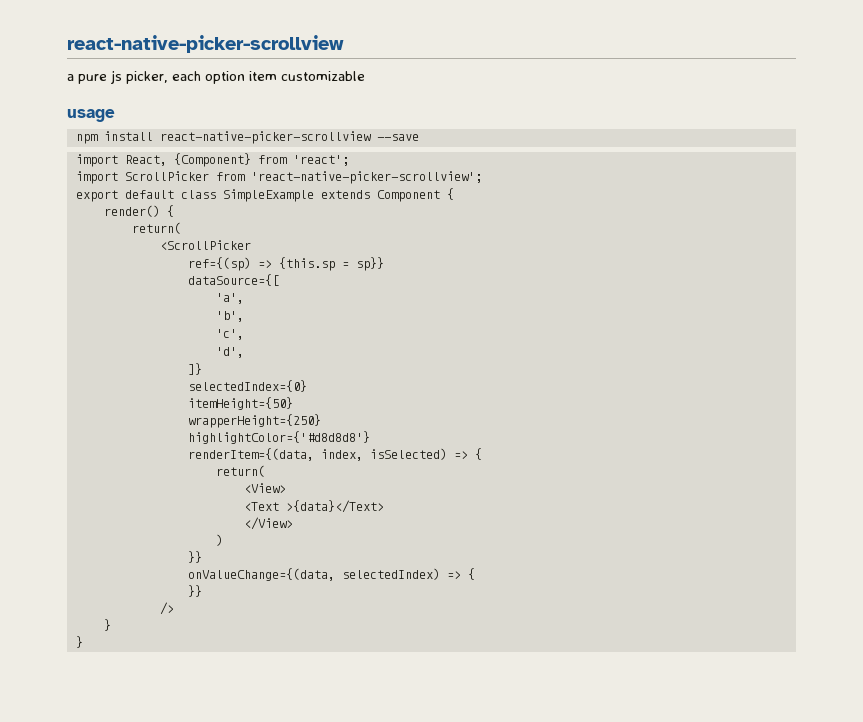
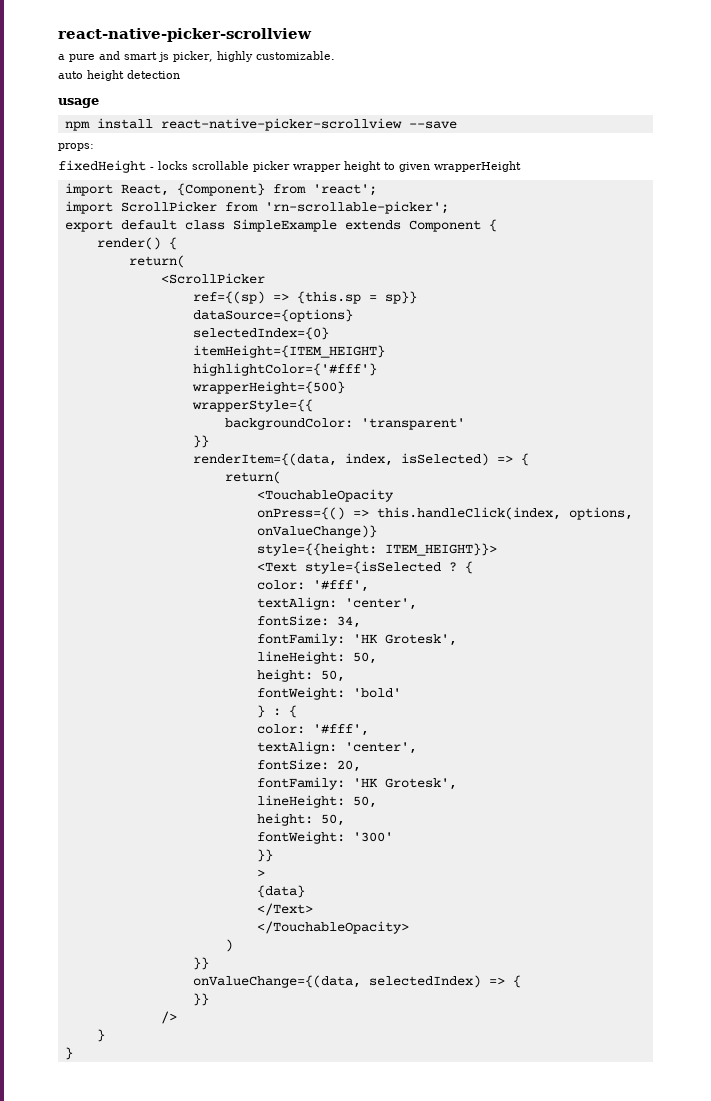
[111,70,365,84] js picker, each option item customizable -> [99,51,335,62] [58,70,180,81] and smart js picker, highly customizable. // auto height detection
(419, 137) none -> [58,143,94,151] [58,160,521,173] // props: // fixedHeight - locks scrollable picker wrapper height to given wrapperHeight
[250,171,482,184] 'react-native-picker-scrollview'; -> [264,201,449,214] 'rn-scrollable-picker';
[187,274,279,286] [215,293,244,304] [215,311,244,322] [215,329,244,340] [215,347,244,358] [187,363,202,375] [187,380,307,392] [187,397,293,410] [187,414,321,428] [187,431,370,444] dataSource={[ // 'a', // 'b', // 'c', // 'd', // ]} // selectedIndex={0} // itemHeight={50} // wrapperHeight={250} // highlightColor={'#d8d8d8'} -> [192,309,353,322] [192,327,329,340] [192,345,385,358] [192,363,377,376] [191,381,345,394] [191,399,313,412] [224,418,465,430] [192,435,209,448] dataSource={options} // selectedIndex={0} // itemHeight={ITEM_HEIGHT} // highlightColor={'#fff'} // wrapperHeight={500} // wrapperStyle={{ // backgroundColor: 'transparent' // }}
[243,483,286,493] [243,500,384,513] [243,517,293,530] <View> // <Text >{data}</Text> // </View> -> [256,489,394,502] [256,507,633,520] [256,525,377,538] [256,543,497,556] [256,561,473,574] [256,580,369,592] [256,597,417,610] [256,615,361,628] [256,633,457,646] [256,651,377,664] [256,669,345,682] [256,687,401,700] [256,705,297,718] [256,724,369,736] [256,741,417,754] [256,759,361,772] [256,777,457,790] [256,795,377,808] [256,813,345,826] [256,831,393,844] [256,849,273,862] [256,869,265,877] [256,885,305,898] [256,903,313,916] [256,921,409,934] <TouchableOpacity // onPress={() => this.handleClick(index, options, onValueChange)} // style={{height: ITEM_HEIGHT}}> // <Text style={isSelected ? { // color: '#fff', // textAlign: 'center', // fontSize: 34, // fontFamily: 'HK Grotesk', // lineHeight: 50, // height: 50, // fontWeight: 'bold' // } : { // color: '#fff', // textAlign: 'center', // fontSize: 20, // fontFamily: 'HK Grotesk', // lineHeight: 50, // height: 50, // fontWeight: '300' // }} // > // {data} // </Text> // </TouchableOpacity>

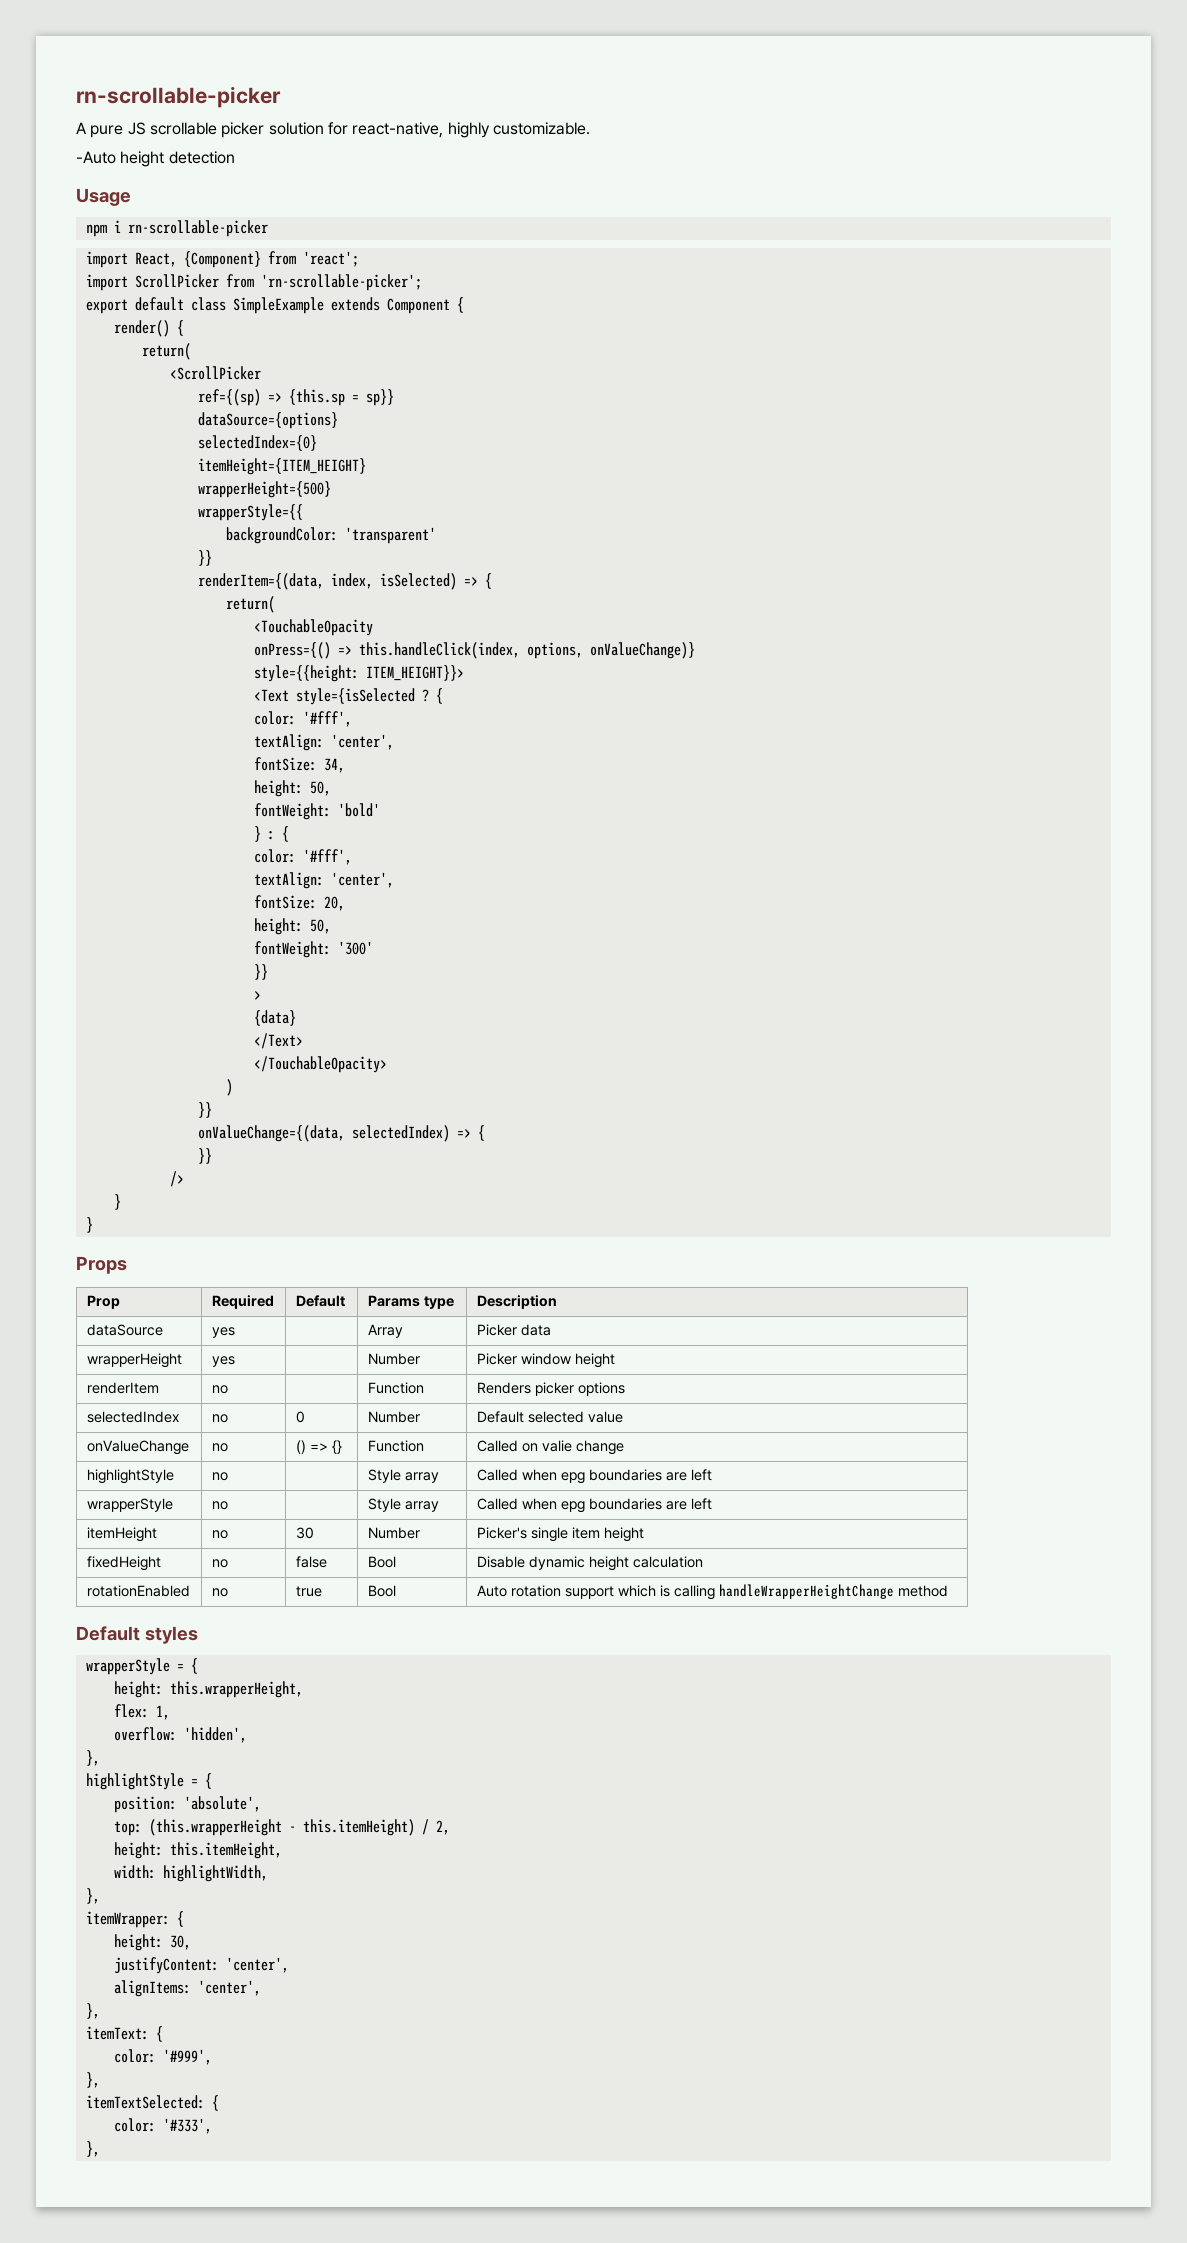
[58,28,312,42] [58,51,213,62] react-native-picker-scrollview // a pure and smart js picker, -> [76,86,281,108] [76,122,444,138] rn-scrollable-picker // A pure JS scrollable picker solution for react-native,
[58,71,83,79] auto -> [76,151,116,164] -Auto
[58,98,99,108] usage -> [76,188,131,206] Usage
[96,118,457,131] [58,143,94,151] [58,160,521,173] install react-native-picker-scrollview --save // props: // fixedHeight - locks scrollable picker wrapper height to given wrapperHeight -> [113,220,268,237] i rn-scrollable-picker
[192,363,377,376] // highlightColor={'#fff'} -> (366, 466) none
[256,633,457,646] [256,651,377,664] // fontFamily: 'HK Grotesk', // lineHeight: 50, -> (345, 765) none
[256,777,457,790] [256,795,377,808] // fontFamily: 'HK Grotesk', // lineHeight: 50, -> (345, 903) none
(73, 1053) none -> [76,1256,127,1274] [86,1295,120,1309] [211,1295,274,1309] [295,1295,345,1307] [367,1295,454,1309] [476,1295,557,1309] [86,1324,163,1336] [211,1327,235,1338] [367,1324,403,1338] [476,1324,551,1336] [86,1353,182,1368] [211,1356,235,1367] [367,1353,420,1365] [476,1353,615,1368] [86,1382,159,1394] [211,1385,228,1394] [367,1382,424,1394] [476,1382,625,1396] [86,1411,179,1423] [211,1414,228,1423] [295,1411,305,1423] [367,1411,420,1423] [476,1411,623,1423] [86,1440,189,1455] [211,1443,228,1452] [295,1440,342,1454] [367,1440,424,1452] [476,1440,624,1455] [86,1469,174,1484] [211,1472,228,1481] [367,1469,439,1483] [476,1469,712,1484] [86,1498,173,1512] [211,1501,228,1510] [367,1498,439,1512] [476,1498,712,1513] [86,1527,157,1542] [211,1530,228,1539] [295,1527,314,1539] [367,1527,420,1539] [476,1527,644,1542] [86,1556,161,1571] [211,1559,228,1568] [295,1556,327,1568] [367,1556,396,1568] [476,1556,703,1571] [86,1585,190,1597] [211,1588,228,1597] [295,1586,322,1597] [367,1585,396,1597] [476,1584,948,1600] [76,1626,198,1644] [85,1658,198,1675] [113,1681,303,1698] [113,1704,170,1720] [113,1727,247,1743] [85,1750,100,1766] [85,1773,212,1790] [113,1796,261,1813] [113,1819,450,1836] [113,1842,282,1859] [113,1865,268,1882] [85,1888,100,1904] [85,1911,184,1928] [113,1934,191,1951] [113,1957,289,1974] [113,1980,261,1997] [85,2003,100,2019] [85,2026,163,2042] [113,2049,212,2065] [85,2072,100,2088] [85,2095,219,2111] [113,2118,212,2134] [85,2141,100,2157] // Props // Prop | Required | Default | Params type | Description // dataSource | yes | | Array | Picker data // wrapperHeight | yes | | Number | Picker window height // renderItem | no | | Function | Renders picker options // selectedIndex | no | 0 | Number | Default selected value // onValueChange | no | () => {} | Function | Called on valie change // highlightStyle | no | | Style array | Called when epg boundaries are left // wrapperStyle | no | | Style array | Called when epg boundaries are left // itemHeight | no | 30 | Number | Picker's single item height // fixedHeight | no | false | Bool | Disable dynamic height calculation // rotationEnabled | no | true | Bool | Auto rotation support which is calling handleWrapperHeightChange method // Default styles // wrapperStyle = { // height: this.wrapperHeight, // flex: 1, // overflow: 'hidden', // }, // highlightStyle = { // position: 'absolute', // top: (this.wrapperHeight - this.itemHeight) / 2, // height: this.itemHeight, // width: highlightWidth, // }, // itemWrapper: { // height: 30, // justifyContent: 'center', // alignItems: 'center', // }, // itemText: { // color: '#999', // }, // itemTextSelected: { // color: '#333', // },

